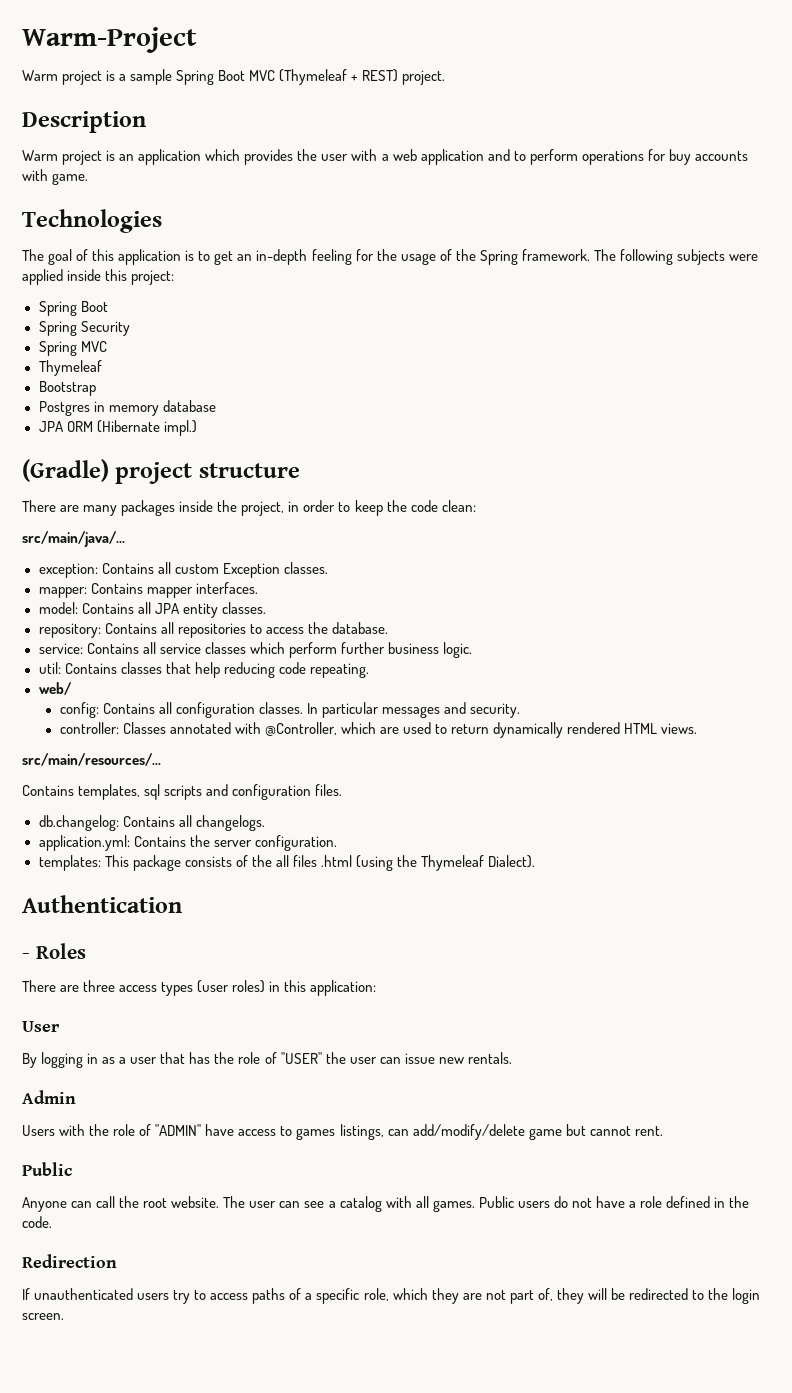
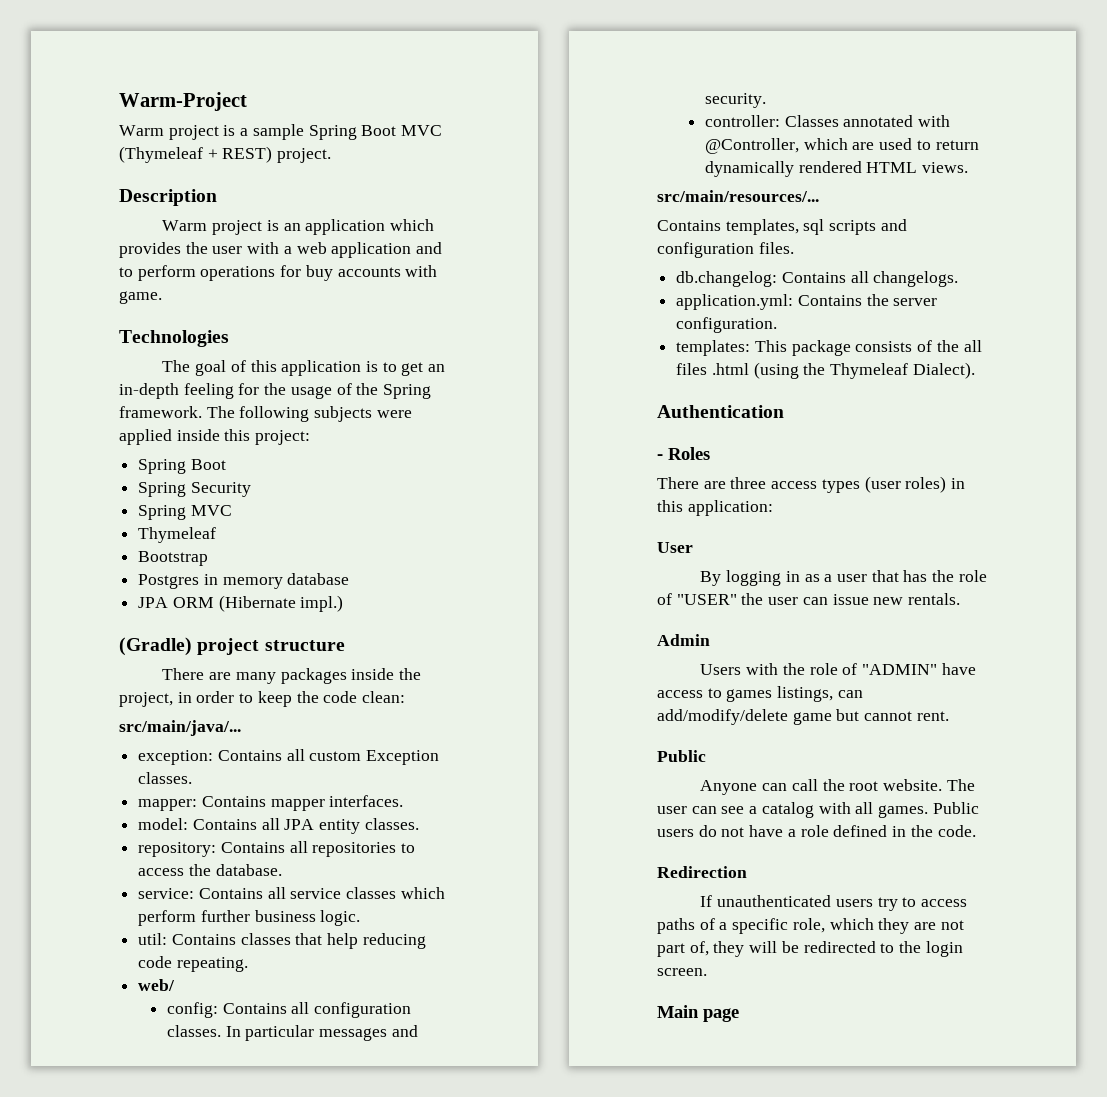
(64, 1316) none -> [657,1005,739,1022] // Main page

